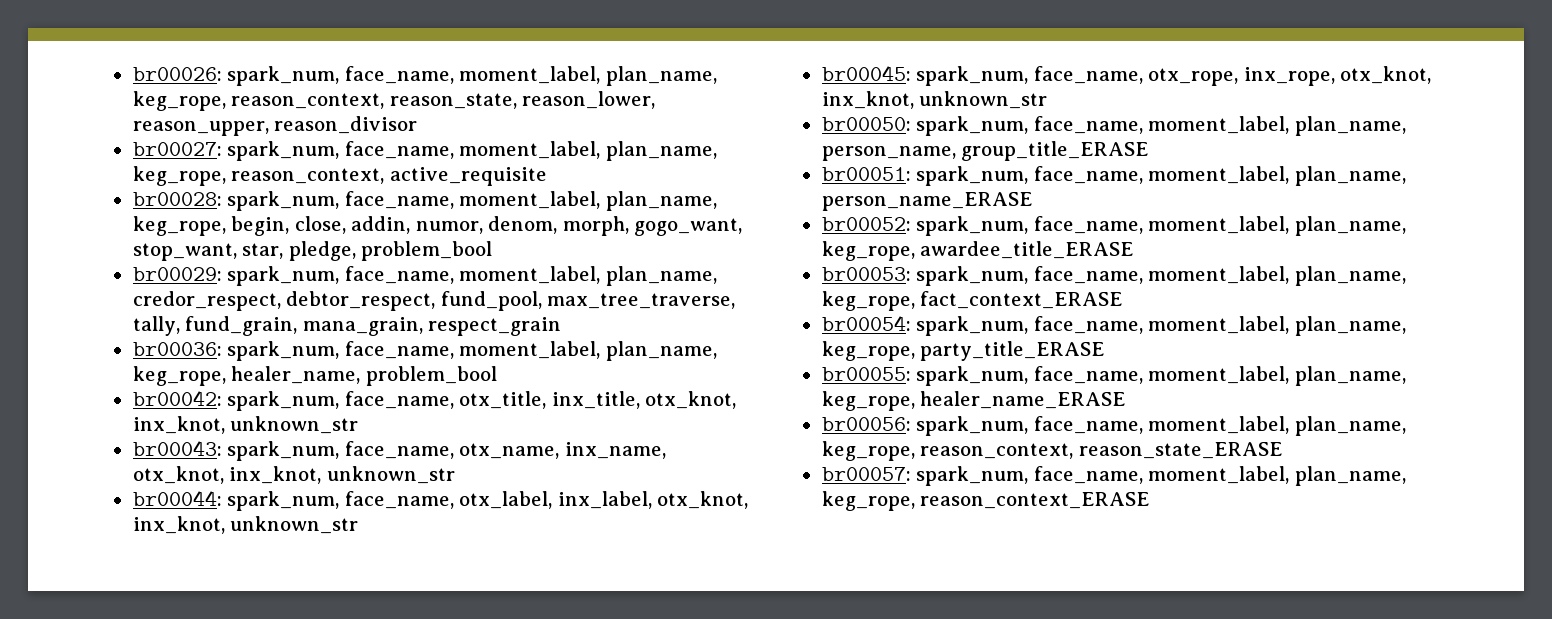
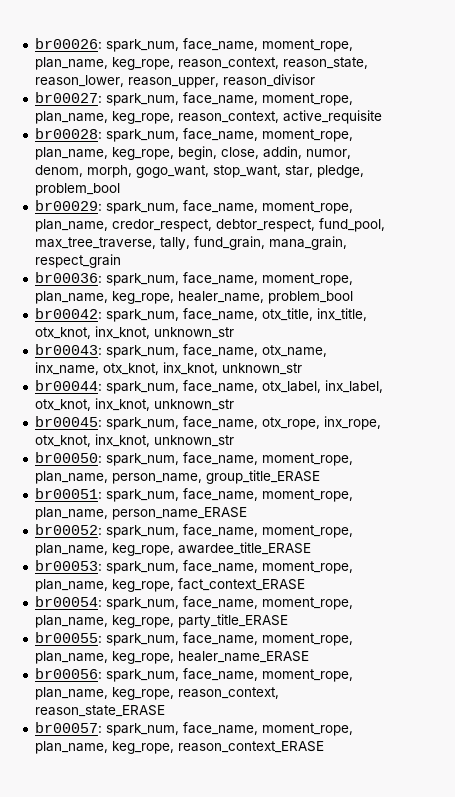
[459,66,601,84] moment_label, -> [261,39,353,52] moment_rope,
[459,141,601,159] moment_label, -> [261,93,353,106] moment_rope,
[459,191,601,209] moment_label, -> [261,129,353,142] moment_rope,
[459,266,601,284] moment_label, -> [261,201,353,214] moment_rope,
[459,341,601,359] moment_label, -> [261,273,353,286] moment_rope,
[1148,116,1290,134] moment_label, -> [261,453,353,466] moment_rope,
[1148,166,1290,184] moment_label, -> [261,489,353,502] moment_rope,
[1148,216,1290,234] moment_label, -> [261,525,353,538] moment_rope,
[1148,266,1290,284] moment_label, -> [261,561,353,574] moment_rope,
[1148,316,1290,334] moment_label, -> [261,597,353,610] moment_rope,
[1148,366,1290,384] moment_label, -> [261,633,353,646] moment_rope,
[1148,416,1290,434] moment_label, -> [261,669,353,682] moment_rope,
[1148,466,1290,484] moment_label, -> [261,723,353,736] moment_rope,

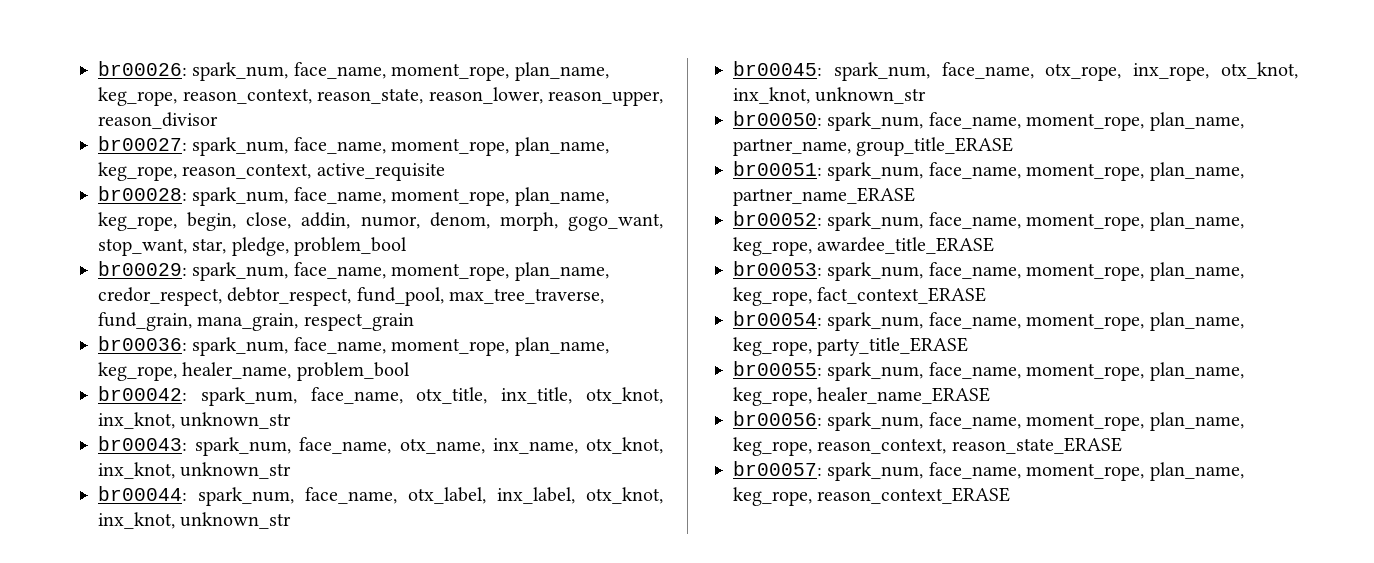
[159,237,190,250] tally, -> (605, 296) none
[111,473,202,484] person_name, -> [733,138,851,156] partner_name,
[111,507,247,520] person_name_ERASE -> [733,187,915,206] partner_name_ERASE

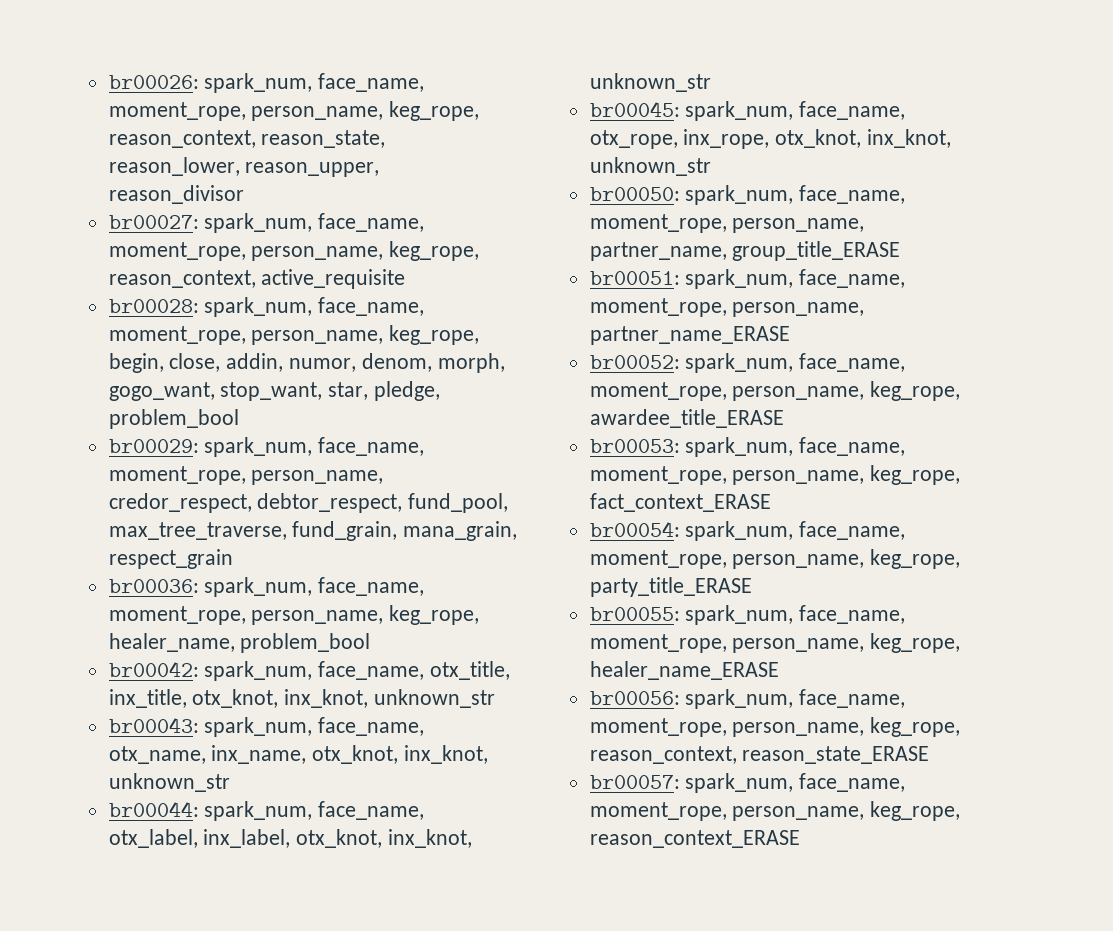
[514,62,609,81] plan_name, -> [251,106,384,121] person_name,
[514,137,609,156] plan_name, -> [251,246,384,261] person_name,
[514,187,609,206] plan_name, -> [251,330,384,345] person_name,
[514,262,609,281] plan_name, -> [251,470,384,485] person_name,
[514,337,609,356] plan_name, -> [251,610,384,625] person_name,
[1149,112,1244,131] plan_name, -> [732,218,865,233] person_name,
[1149,162,1244,181] plan_name, -> [732,302,865,317] person_name,
[1149,212,1244,231] plan_name, -> [732,386,865,401] person_name,
[1149,262,1244,281] plan_name, -> [732,470,865,485] person_name,
[1149,312,1244,331] plan_name, -> [732,554,865,569] person_name,
[1149,362,1244,381] plan_name, -> [732,638,865,653] person_name,
[1149,412,1244,431] plan_name, -> [732,722,865,737] person_name,
[1149,462,1244,481] plan_name, -> [732,806,865,821] person_name,

